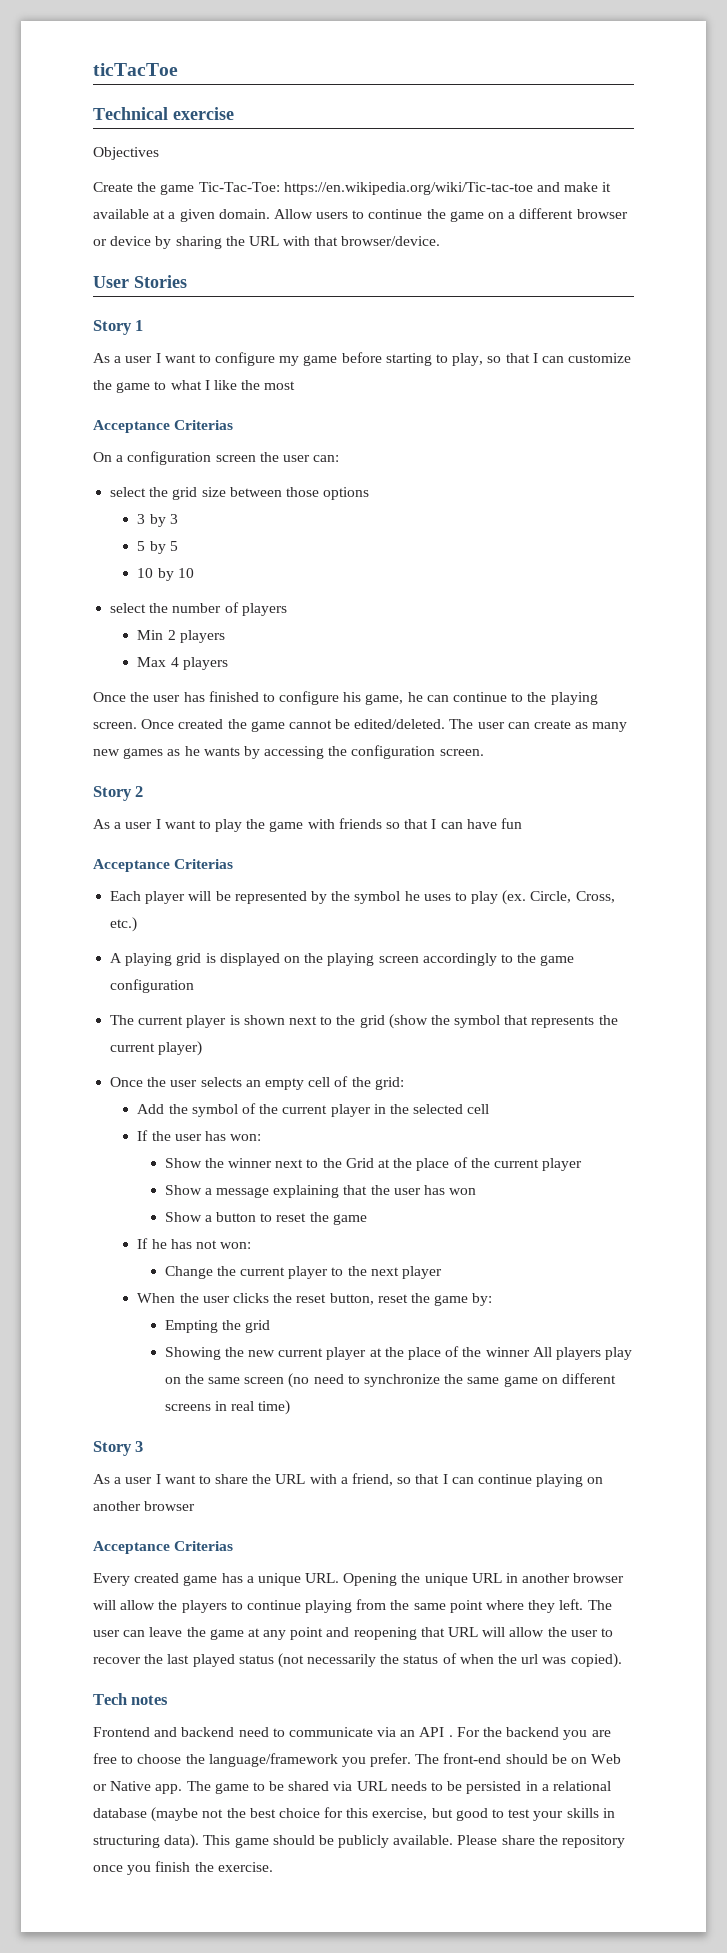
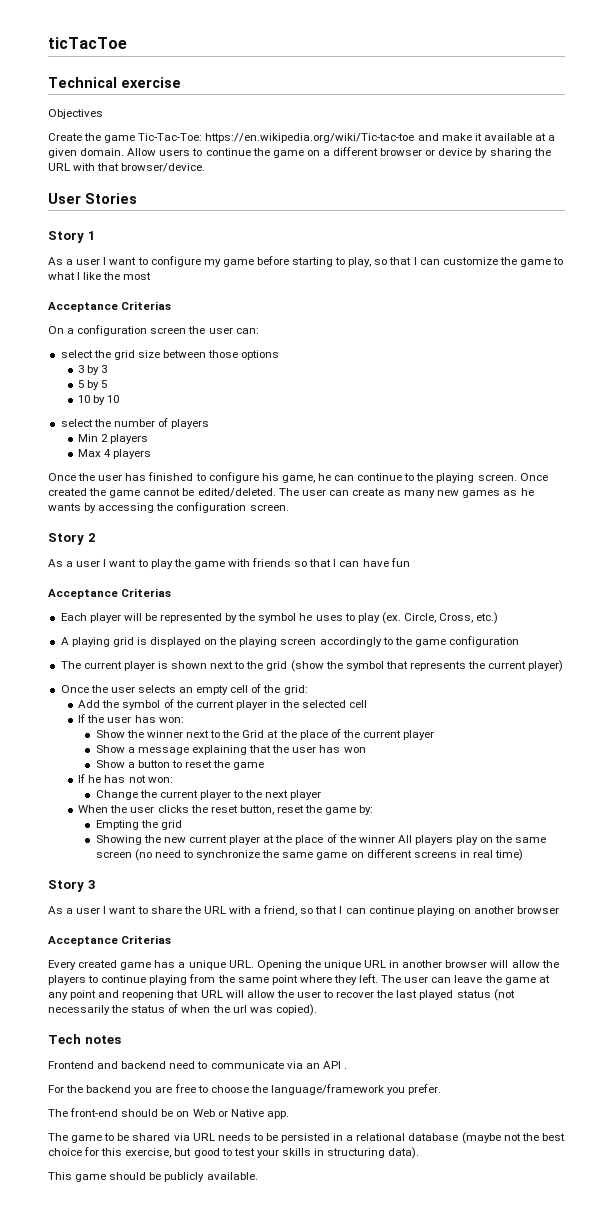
(453, 1736) none -> (347, 1068) //
(412, 1760) none -> (442, 1089) //
(183, 1789) none -> (289, 1115) //
(200, 1841) none -> (420, 1153) //
[457,1835,626,1848] [93,1861,273,1875] Please share the repository once you finish the exercise. -> (258, 1176) none

